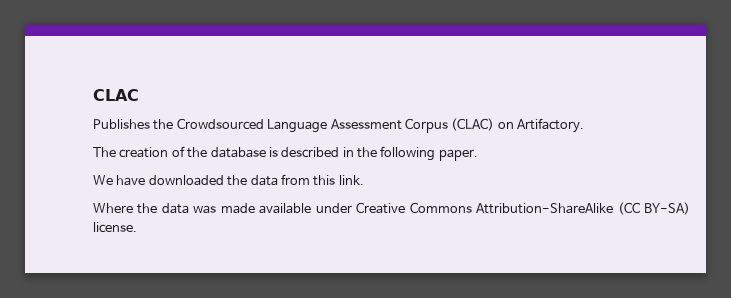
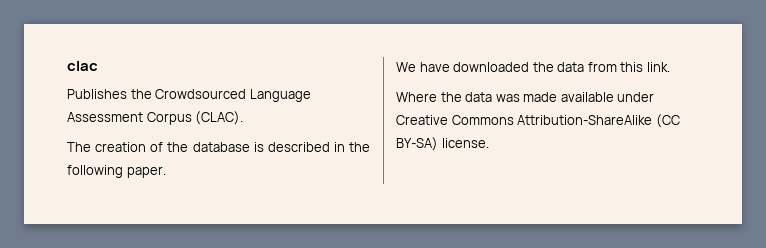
[93,89,139,101] CLAC -> [67,61,98,71] clac
[451,118,584,133] (CLAC) on Artifactory. -> [195,111,244,125] (CLAC).

